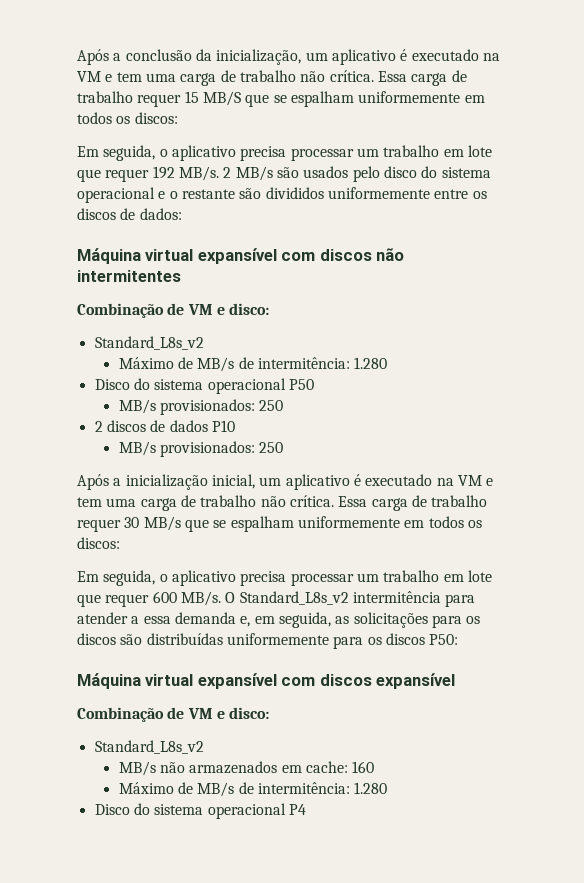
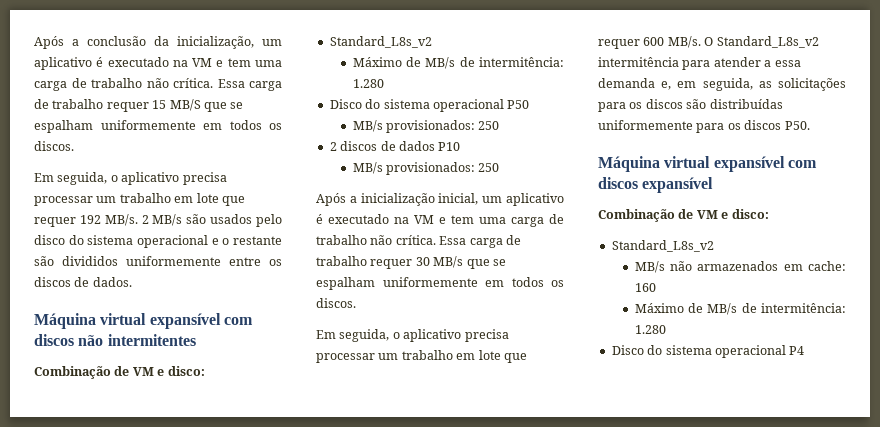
[134,112,178,124] discos: -> [34,141,74,151] discos.
[139,208,182,220] dados: -> [92,277,132,287] dados.
[77,537,120,549] discos: -> [316,298,356,308] discos.
[429,634,459,645] P50: -> [784,121,810,130] P50.

